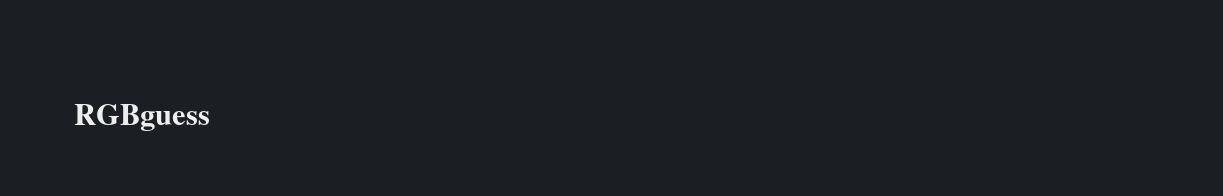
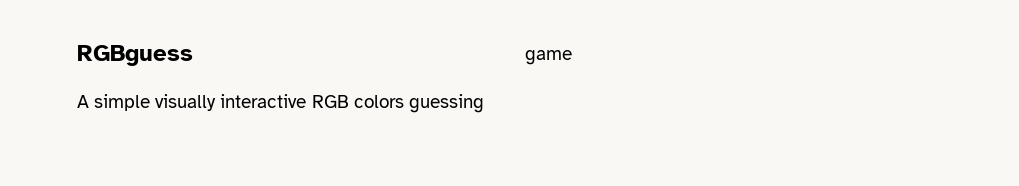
(210, 117) none -> [77,94,484,113] [525,50,572,65] // A simple visually interactive RGB colors guessing game

